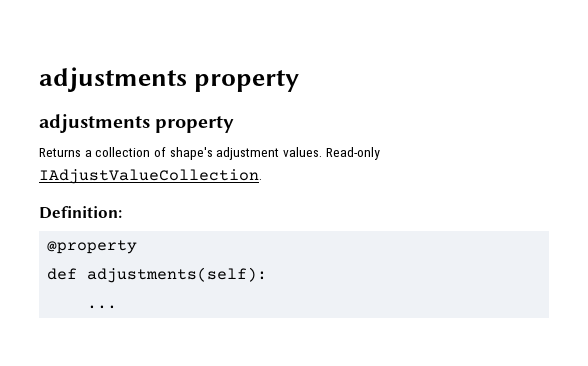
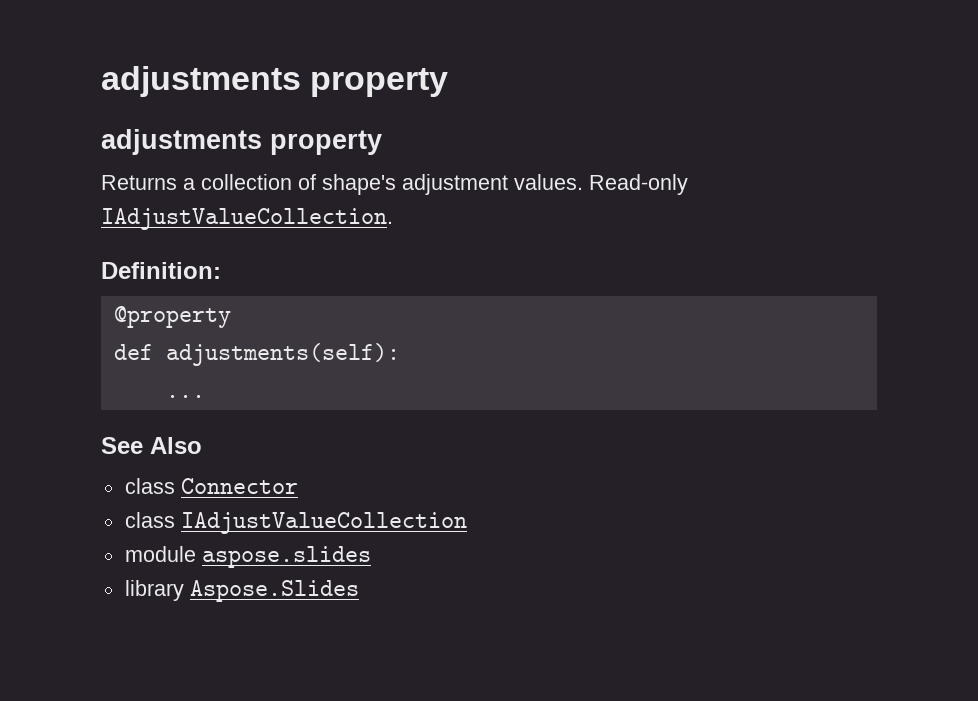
(118, 307) none -> [101,437,202,454] [124,478,298,494] [124,512,467,534] [124,546,371,568] [124,580,359,602] // See Also // class Connector // class IAdjustValueCollection // module aspose.slides // library Aspose.Slides

